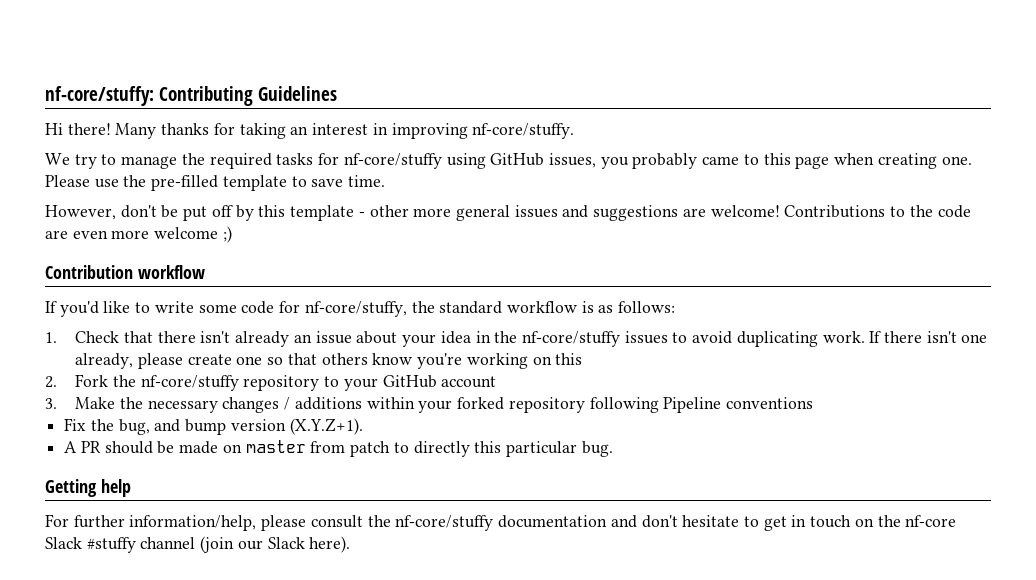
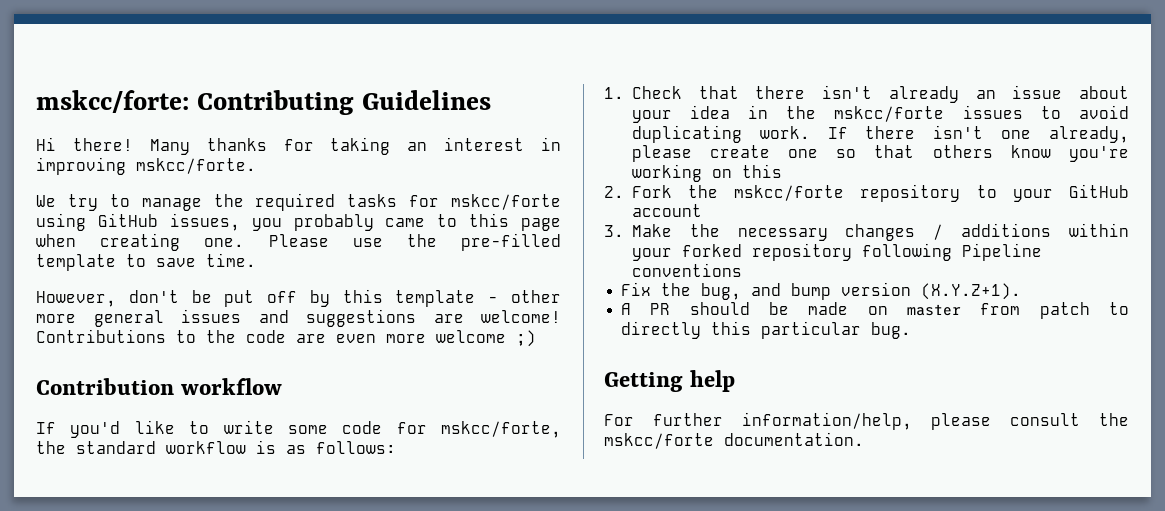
[45,86,154,106] nf-core/stuffy: -> [36,90,189,113] mskcc/forte:
[472,123,575,139] nf-core/stuffy. -> [136,158,256,174] mskcc/forte.
[343,153,442,169] nf-core/stuffy -> [451,194,561,210] mskcc/forte
[304,301,407,317] nf-core/stuffy, -> [441,421,561,438] mskcc/forte,
[521,331,620,347] nf-core/stuffy -> [834,106,945,122] mskcc/forte
[140,375,239,391] nf-core/stuffy -> [734,185,845,201] mskcc/forte
[395,515,957,531] [45,536,351,553] nf-core/stuffy documentation and don't hesitate to get in touch on the nf-core Slack #stuffy channel (join our Slack here). -> [604,432,864,449] mskcc/forte documentation.

